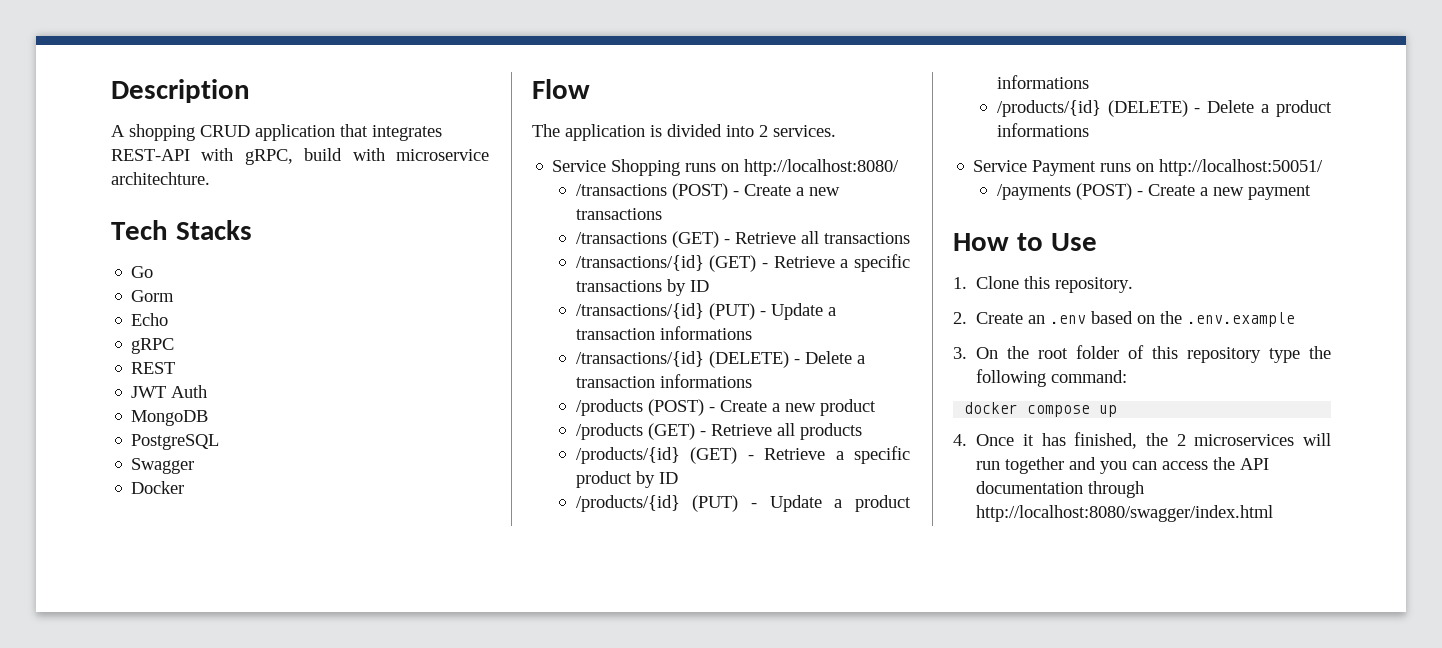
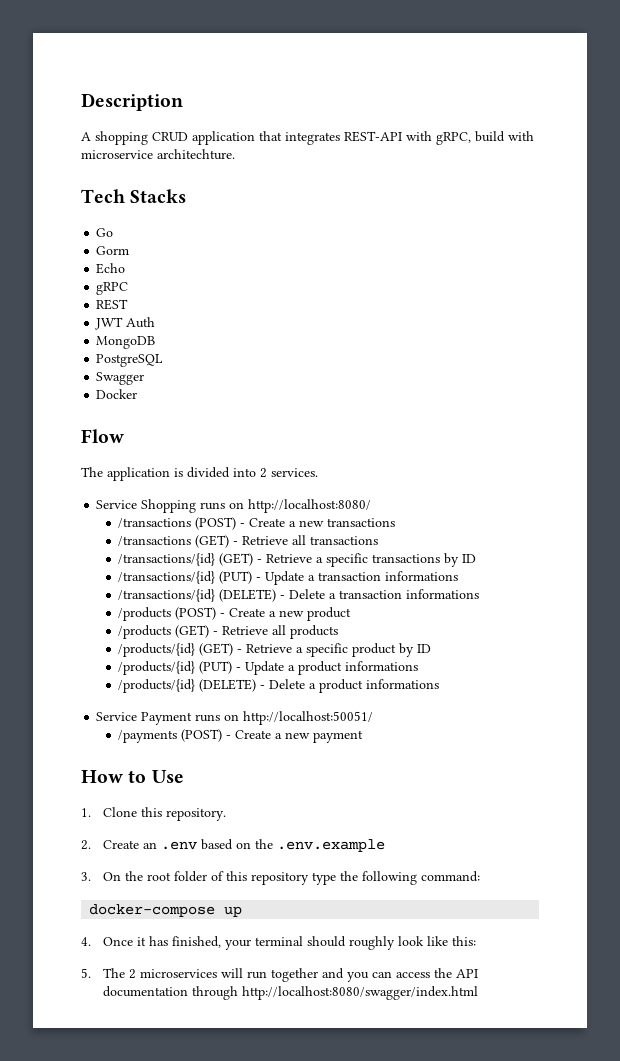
[964,402,1091,417] docker compose -> [89,904,216,917] docker-compose
[1146,433,1169,446] the -> [224,936,476,950] [81,968,125,978] your terminal should roughly look like this: // 5. The

